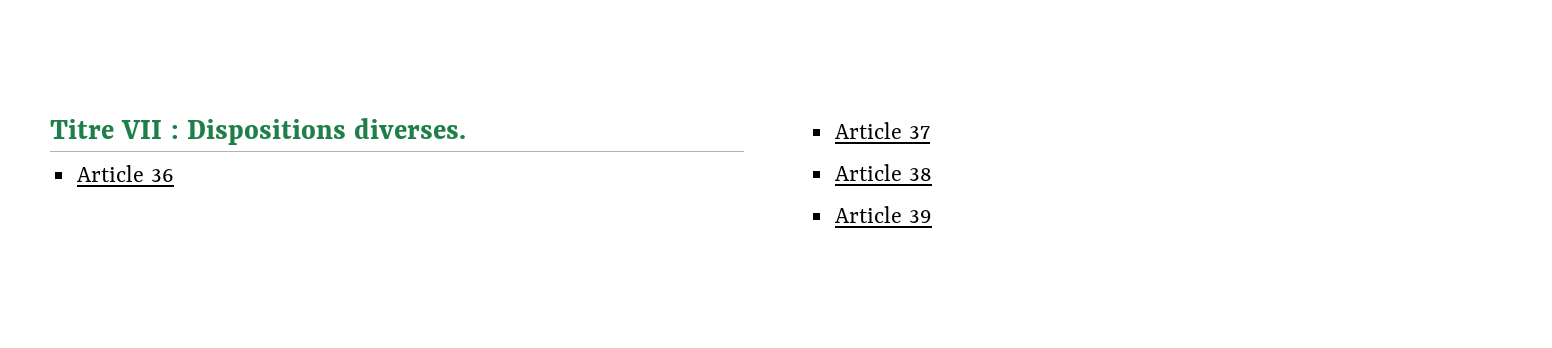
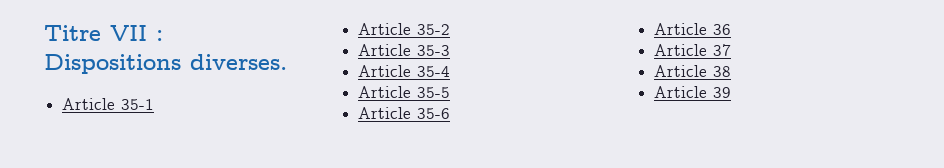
(467, 128) none -> [62,98,155,110] [358,23,451,35] [358,44,451,56] [358,65,451,77] [358,86,451,98] [358,107,451,119] // Article 35-1 // Article 35-2 // Article 35-3 // Article 35-4 // Article 35-5 // Article 35-6

